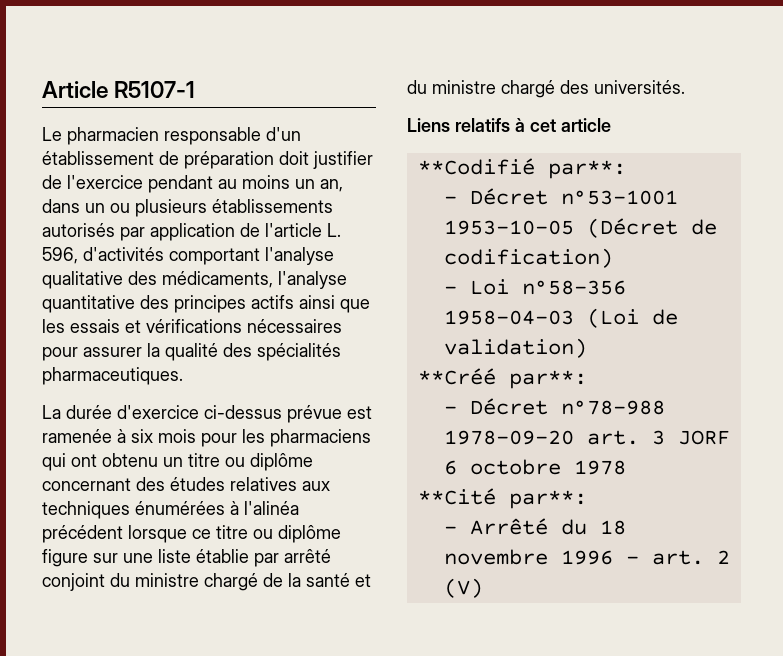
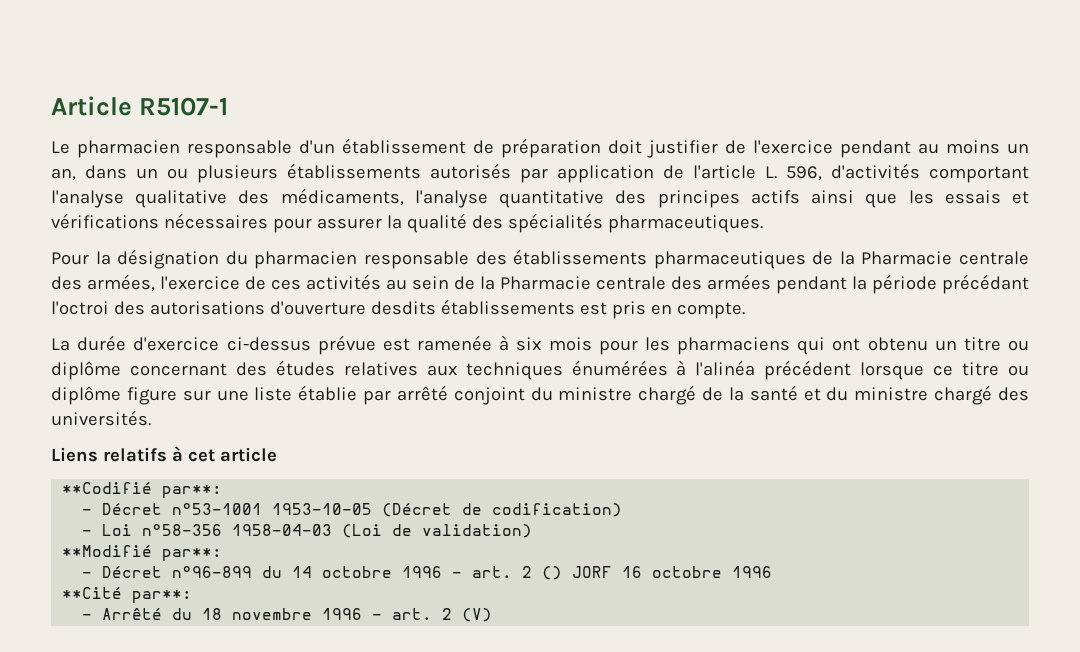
(183, 376) none -> [51,249,1029,269] [51,274,1029,294] [51,299,745,319] // Pour la désignation du pharmacien responsable des établissements pharmaceutiques de la Pharmacie centrale des armées, l'exercice de ces activités au sein de la Pharmacie centrale des armées pendant la période précédant l'octroi des autorisations d'ouverture desdits établissements est pris en compte.
[417,368,587,389] [443,398,665,415] [443,430,730,445] [443,459,626,475] **Créé par**: // - Décret n°78-988 1978-09-20 art. 3 JORF 6 octobre 1978 -> [62,545,223,561] [82,566,773,580] **Modifié par**: // - Décret n°96-899 du 14 octobre 1996 - art. 2 () JORF 16 octobre 1996

